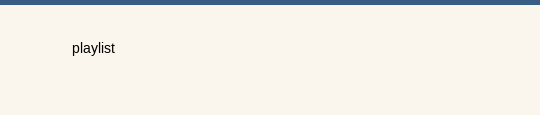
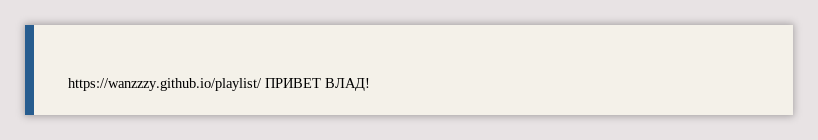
[72,42,115,56] playlist -> [68,78,370,91] https://wanzzzy.github.io/playlist/ ПРИВЕТ ВЛАД!

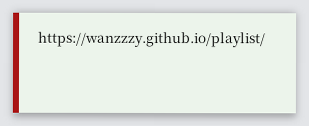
[265,78,370,91] ПРИВЕТ ВЛАД! -> (266, 39) none

